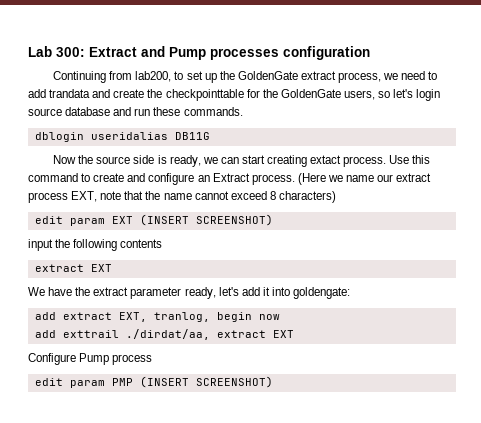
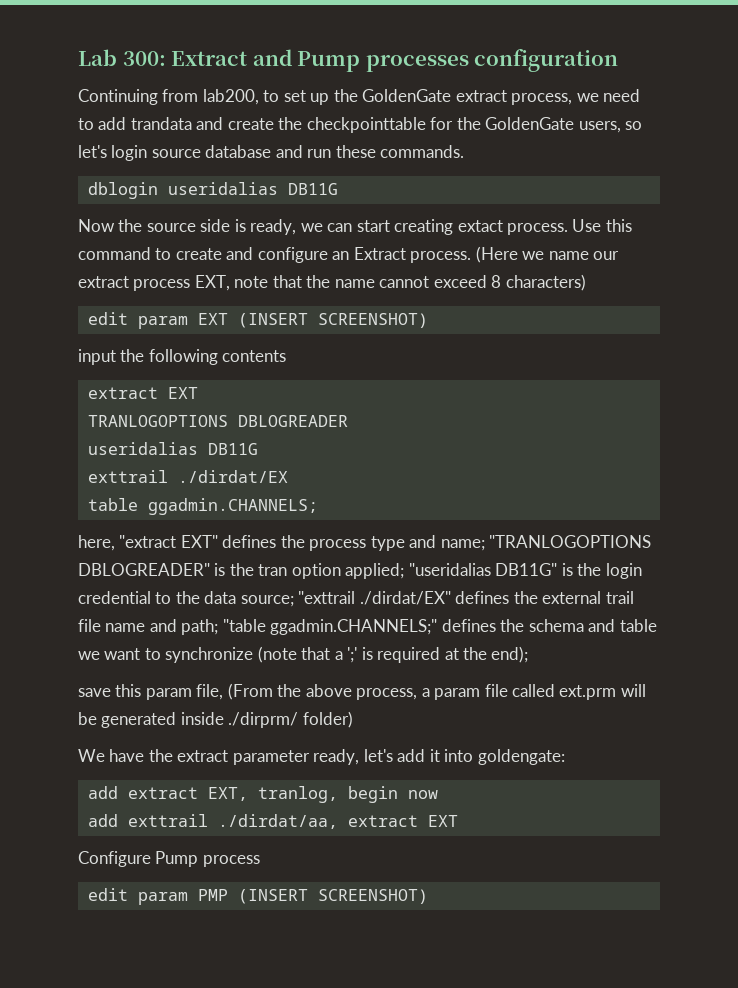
(112, 268) none -> [87,415,348,427] [87,442,258,455] [87,470,288,483] [87,498,318,515] [78,535,652,551] [78,563,642,579] [78,591,634,607] [78,619,657,635] [78,646,529,663] [78,683,646,700] [78,711,353,728] // TRANLOGOPTIONS DBLOGREADER // useridalias DB11G // exttrail ./dirdat/EX // table ggadmin.CHANNELS; // here, "extract EXT" defines the process type and name; "TRANLOGOPTIONS DBLOGREADER" is the tran option applied; "useridalias DB11G" is the login credential to the data source; "exttrail ./dirdat/EX" defines the external trail file name and path; "table ggadmin.CHANNELS;" defines the schema and table we want to synchronize (note that a ';' is required at the end); // save this param file, (From the above process, a param file called ext.prm will be generated inside ./dirprm/ folder)

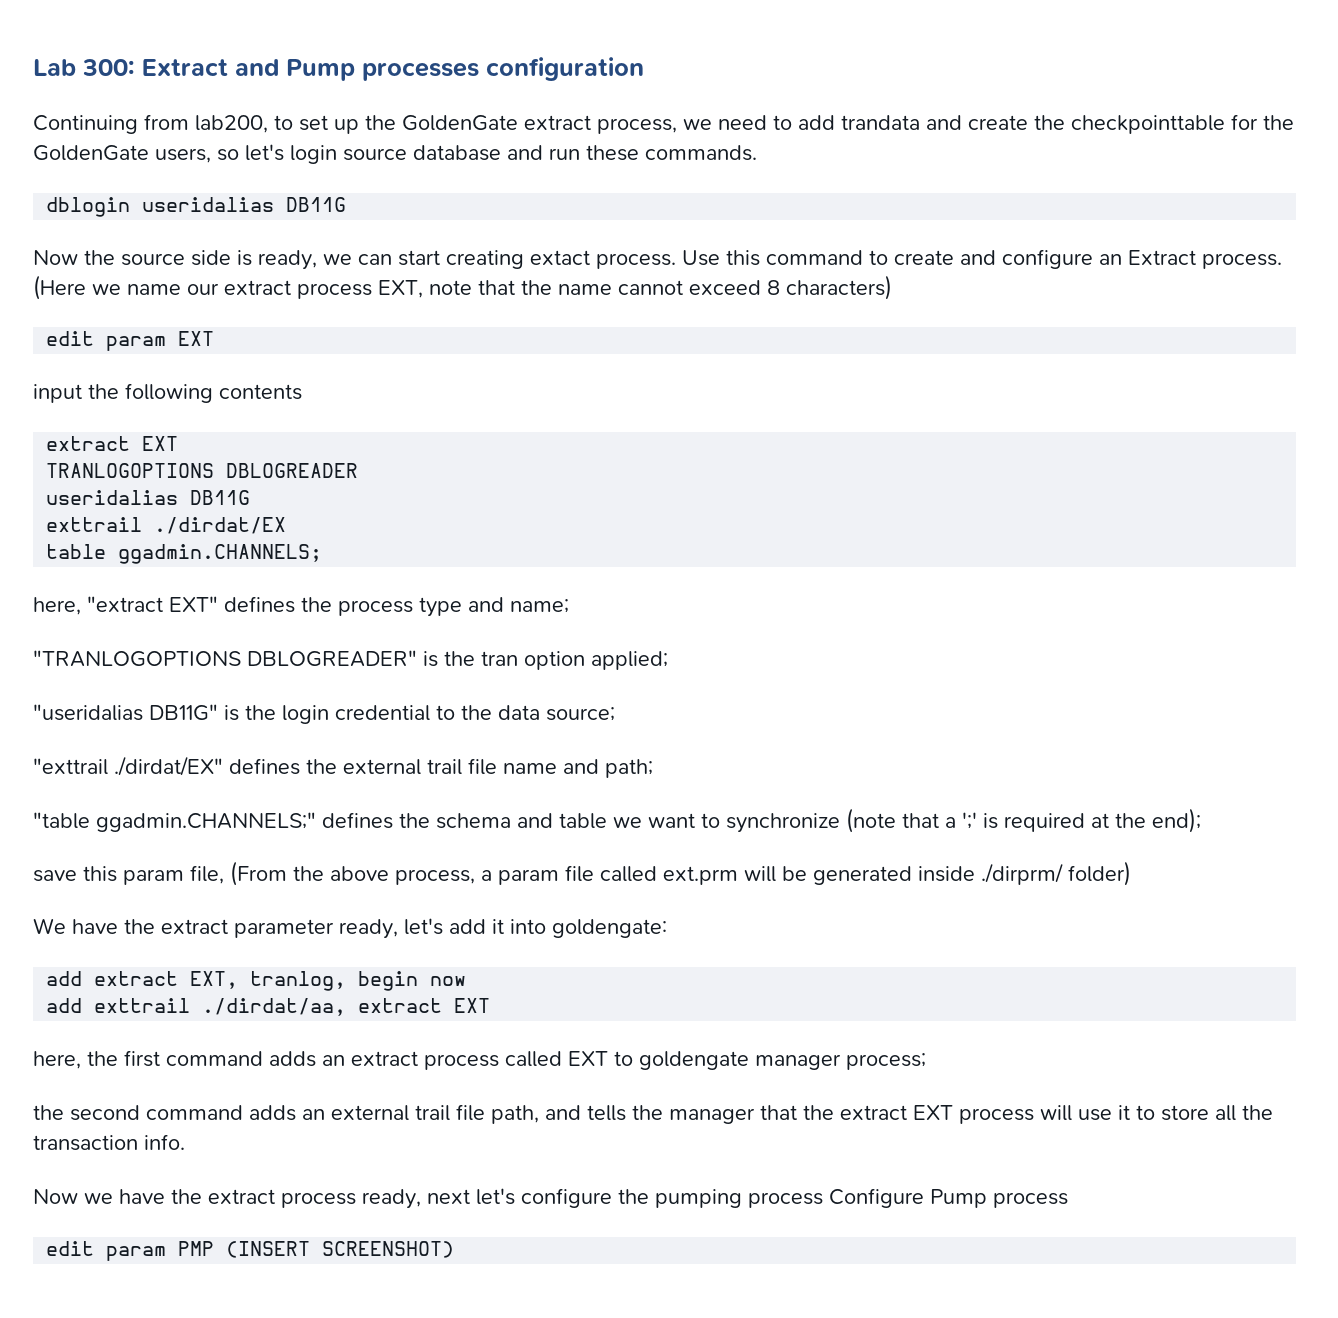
[237,313,428,328] (INSERT SCREENSHOT) -> (215, 338) none
(485, 545) none -> (569, 606) //
(405, 571) none -> (668, 660) //
(294, 601) none -> (615, 714) //
(219, 627) none -> (653, 768) //
(458, 821) none -> [33,1050,926,1070] [33,1104,1273,1124] [33,1134,185,1151] [33,1188,823,1209] here, the first command adds an extract process called EXT to goldengate manager process; // the second command adds an external trail file path, and tells the manager that the extract EXT process will use it to store all the transaction info. // Now we have the extract process ready, next let's configure the pumping process

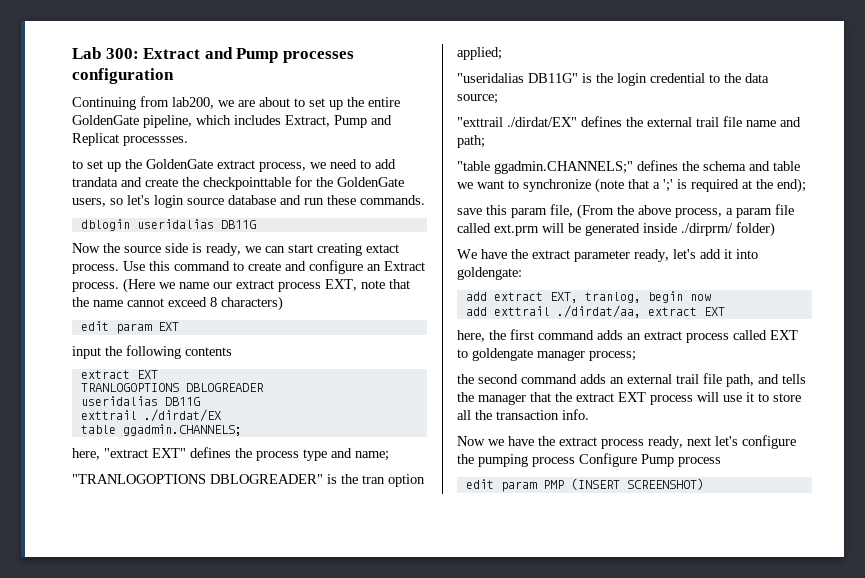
(268, 124) none -> [218,97,400,110] [72,115,392,128] [72,133,188,146] we are about to set up the entire GoldenGate pipeline, which includes Extract, Pump and Replicat processses. //

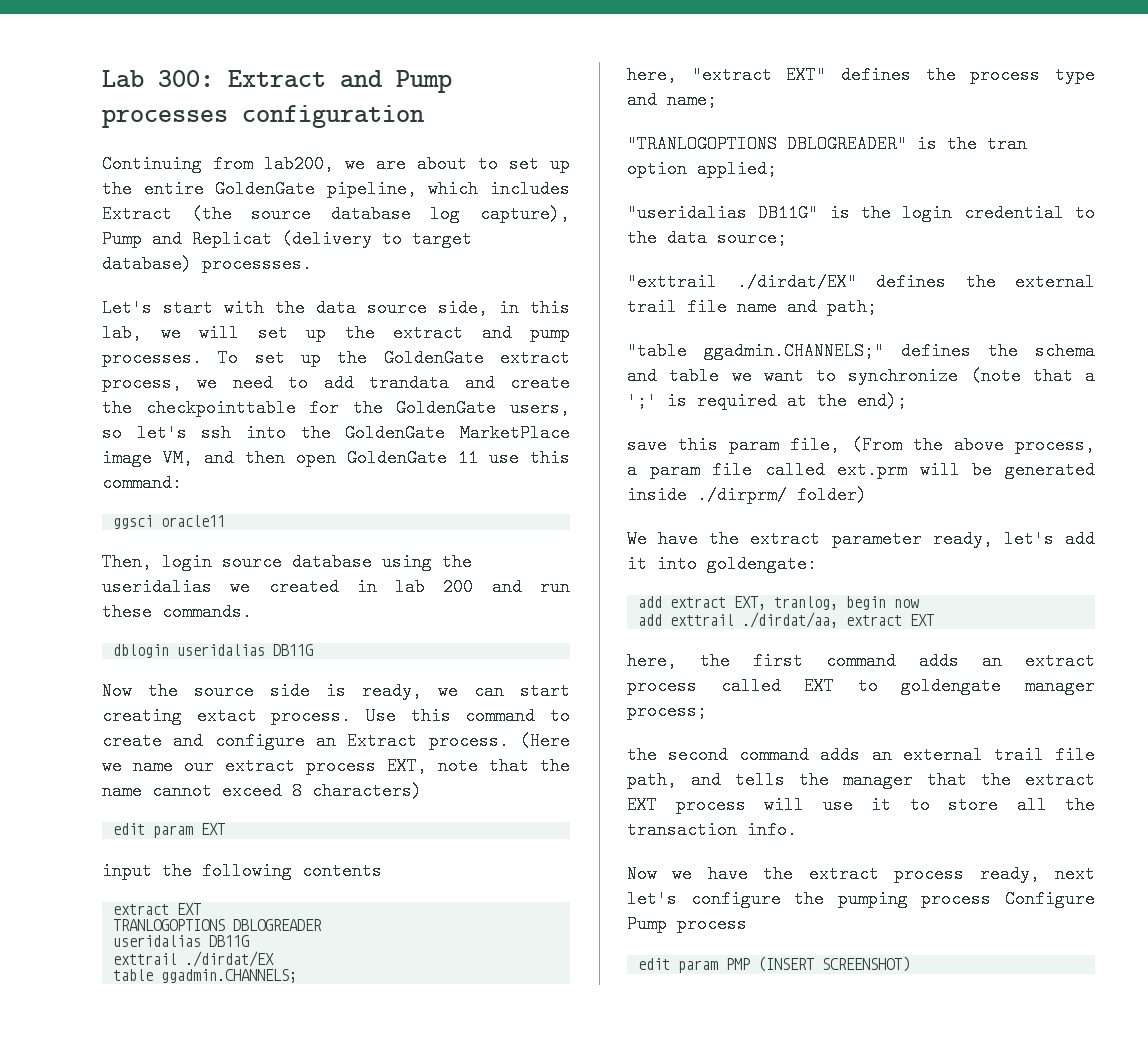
[285,115,392,128] [72,133,188,146] [72,160,83,169] Extract, Pump and Replicat processses. // to -> [102,205,570,223] [102,230,472,248] [102,255,312,273] [102,299,570,317] [102,324,570,342] [102,349,239,367] Extract (the source database log capture), Pump and Replicat (delivery to target database) processses. // Let's start with the data source side, in this lab, we will set up the extract and pump processes. To
[154,195,276,208] login source database -> [201,424,570,442] [102,449,570,467] [102,474,182,492] [113,515,226,529] [102,553,472,571] [102,578,474,596] ssh into the GoldenGate MarketPlace image VM, and then open GoldenGate 11 use this command: // ggsci oracle11 // Then, login source database using the useridalias we created in lab 200

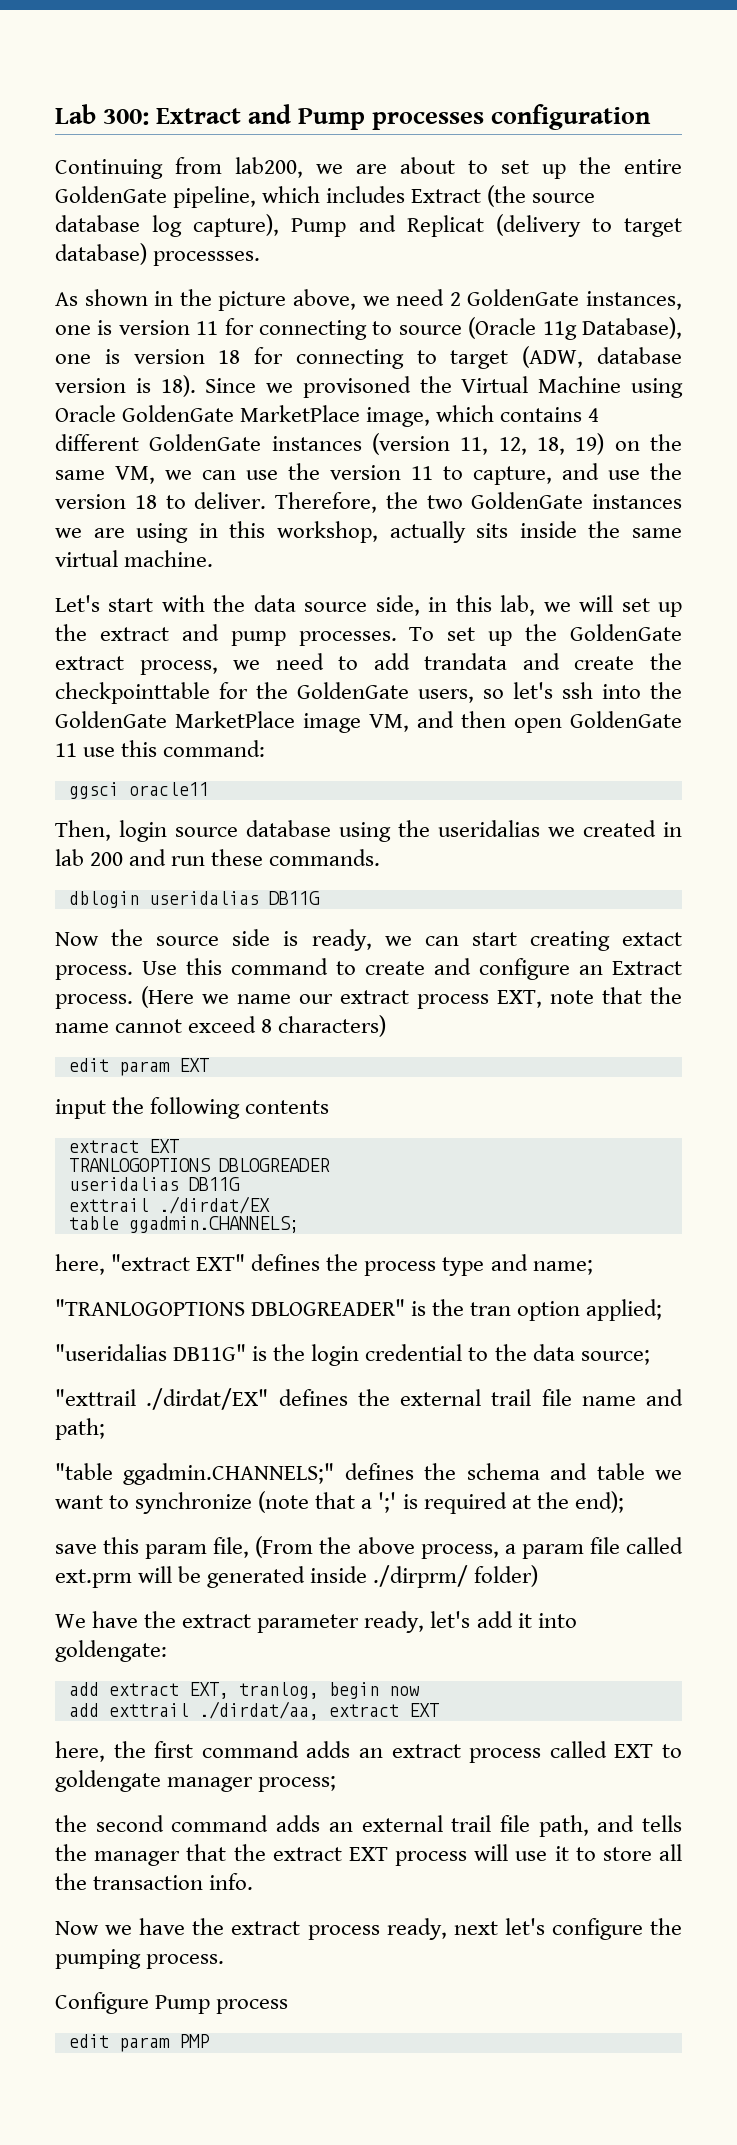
(312, 264) none -> [55,289,683,311] [55,317,682,340] [55,346,682,369] [55,375,683,398] [55,405,600,427] [55,433,682,455] [55,463,682,485] [55,492,682,513] [55,521,683,543] [55,550,214,567] // As shown in the picture above, we need 2 GoldenGate instances, one is version 11 for connecting to source (Oracle 11g Database), one is version 18 for connecting to target (ADW, database version is 18). Since we provisoned the Virtual Machine using Oracle GoldenGate MarketPlace image, which contains 4 different GoldenGate instances (version 11, 12, 18, 19) on the same VM, we can use the version 11 to capture, and use the version 18 to deliver. Therefore, the two GoldenGate instances we are using in this workshop, actually sits inside the same virtual machine.
[921,890,992,908] process -> [146,1954,225,1969] process. //
[758,956,911,972] (INSERT SCREENSHOT) -> (210, 2041) none

